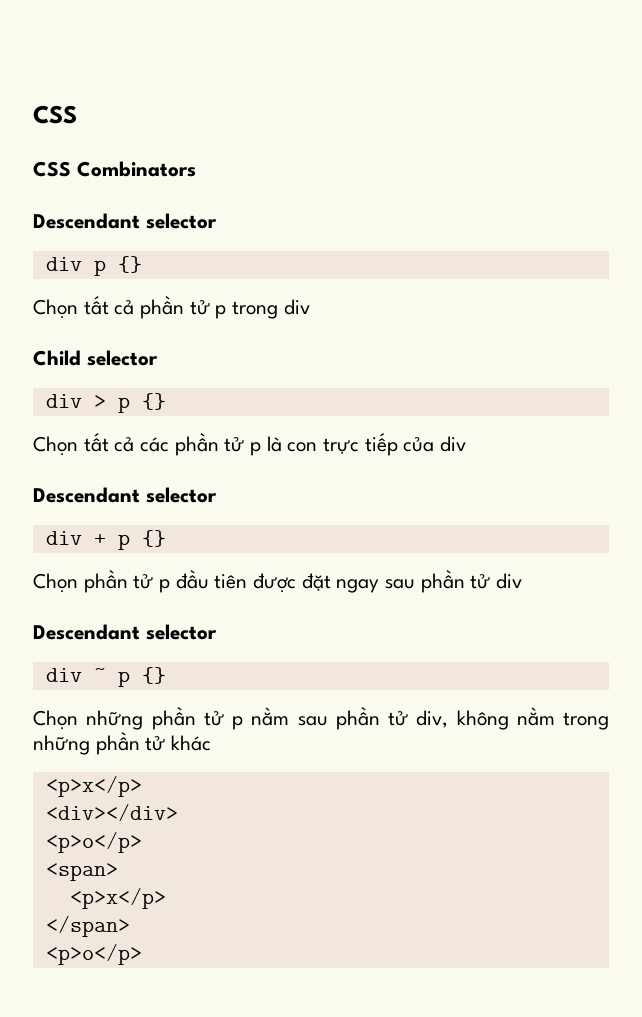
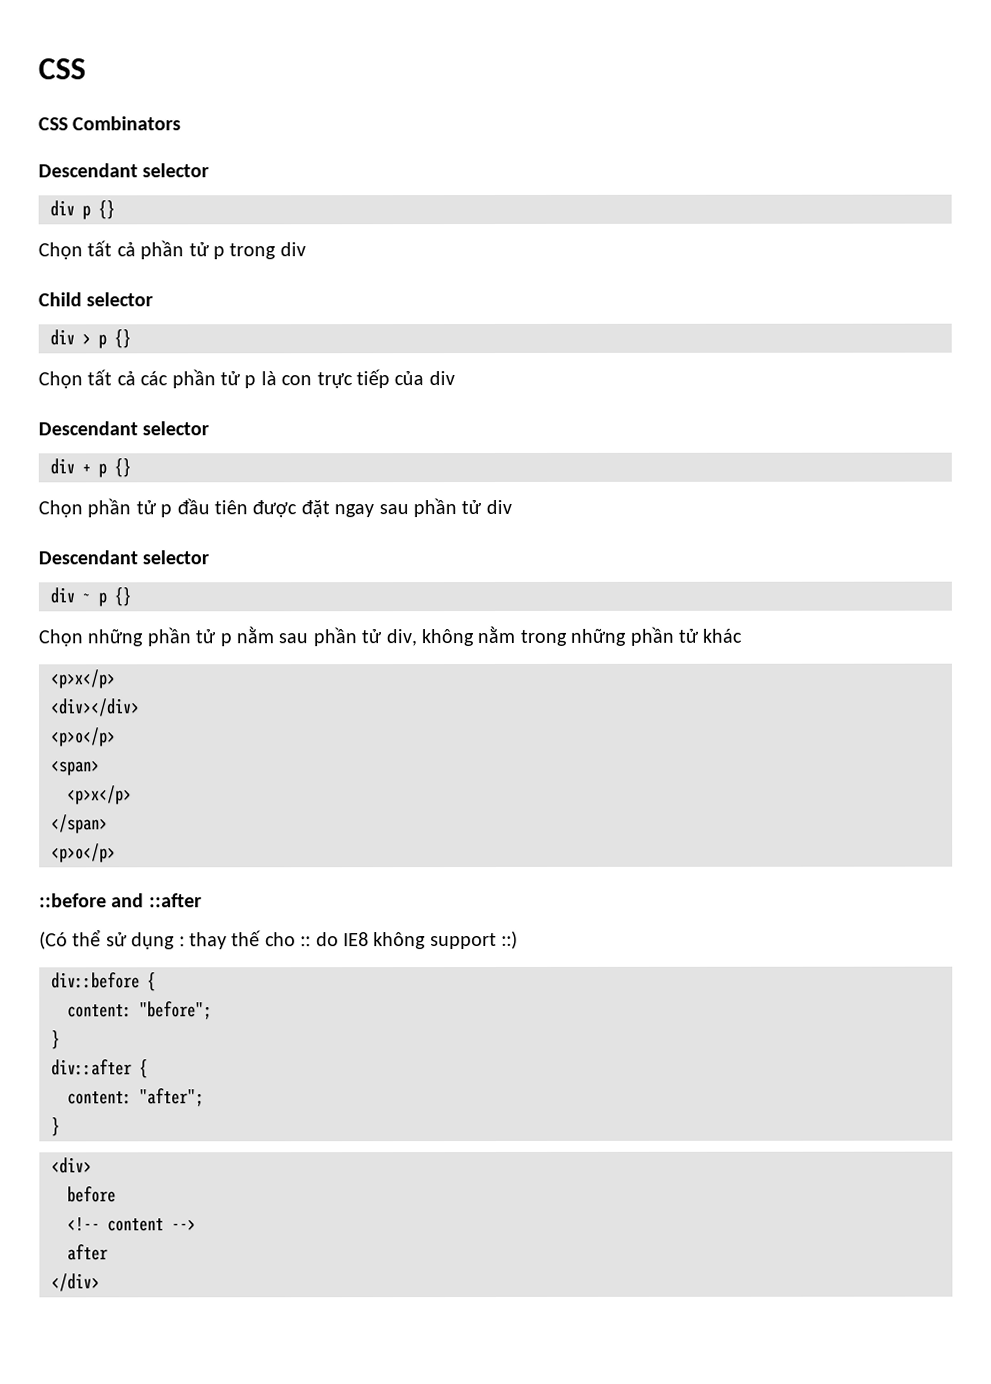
(142, 954) none -> [39,893,202,908] [39,929,519,950] [51,972,156,992] [67,1001,212,1020] [51,1030,60,1050] [51,1059,148,1079] [67,1088,204,1107] [51,1117,60,1137] [51,1157,92,1174] [67,1186,116,1203] [67,1217,196,1232] [67,1244,108,1261] [51,1273,100,1292] // ::before and ::after // (Có thể sử dụng : thay thế cho :: do IE8 không support ::) // div::before { // content: "before"; // } // div::after { // content: "after"; // } // <div> // before // <!-- content --> // after // </div>

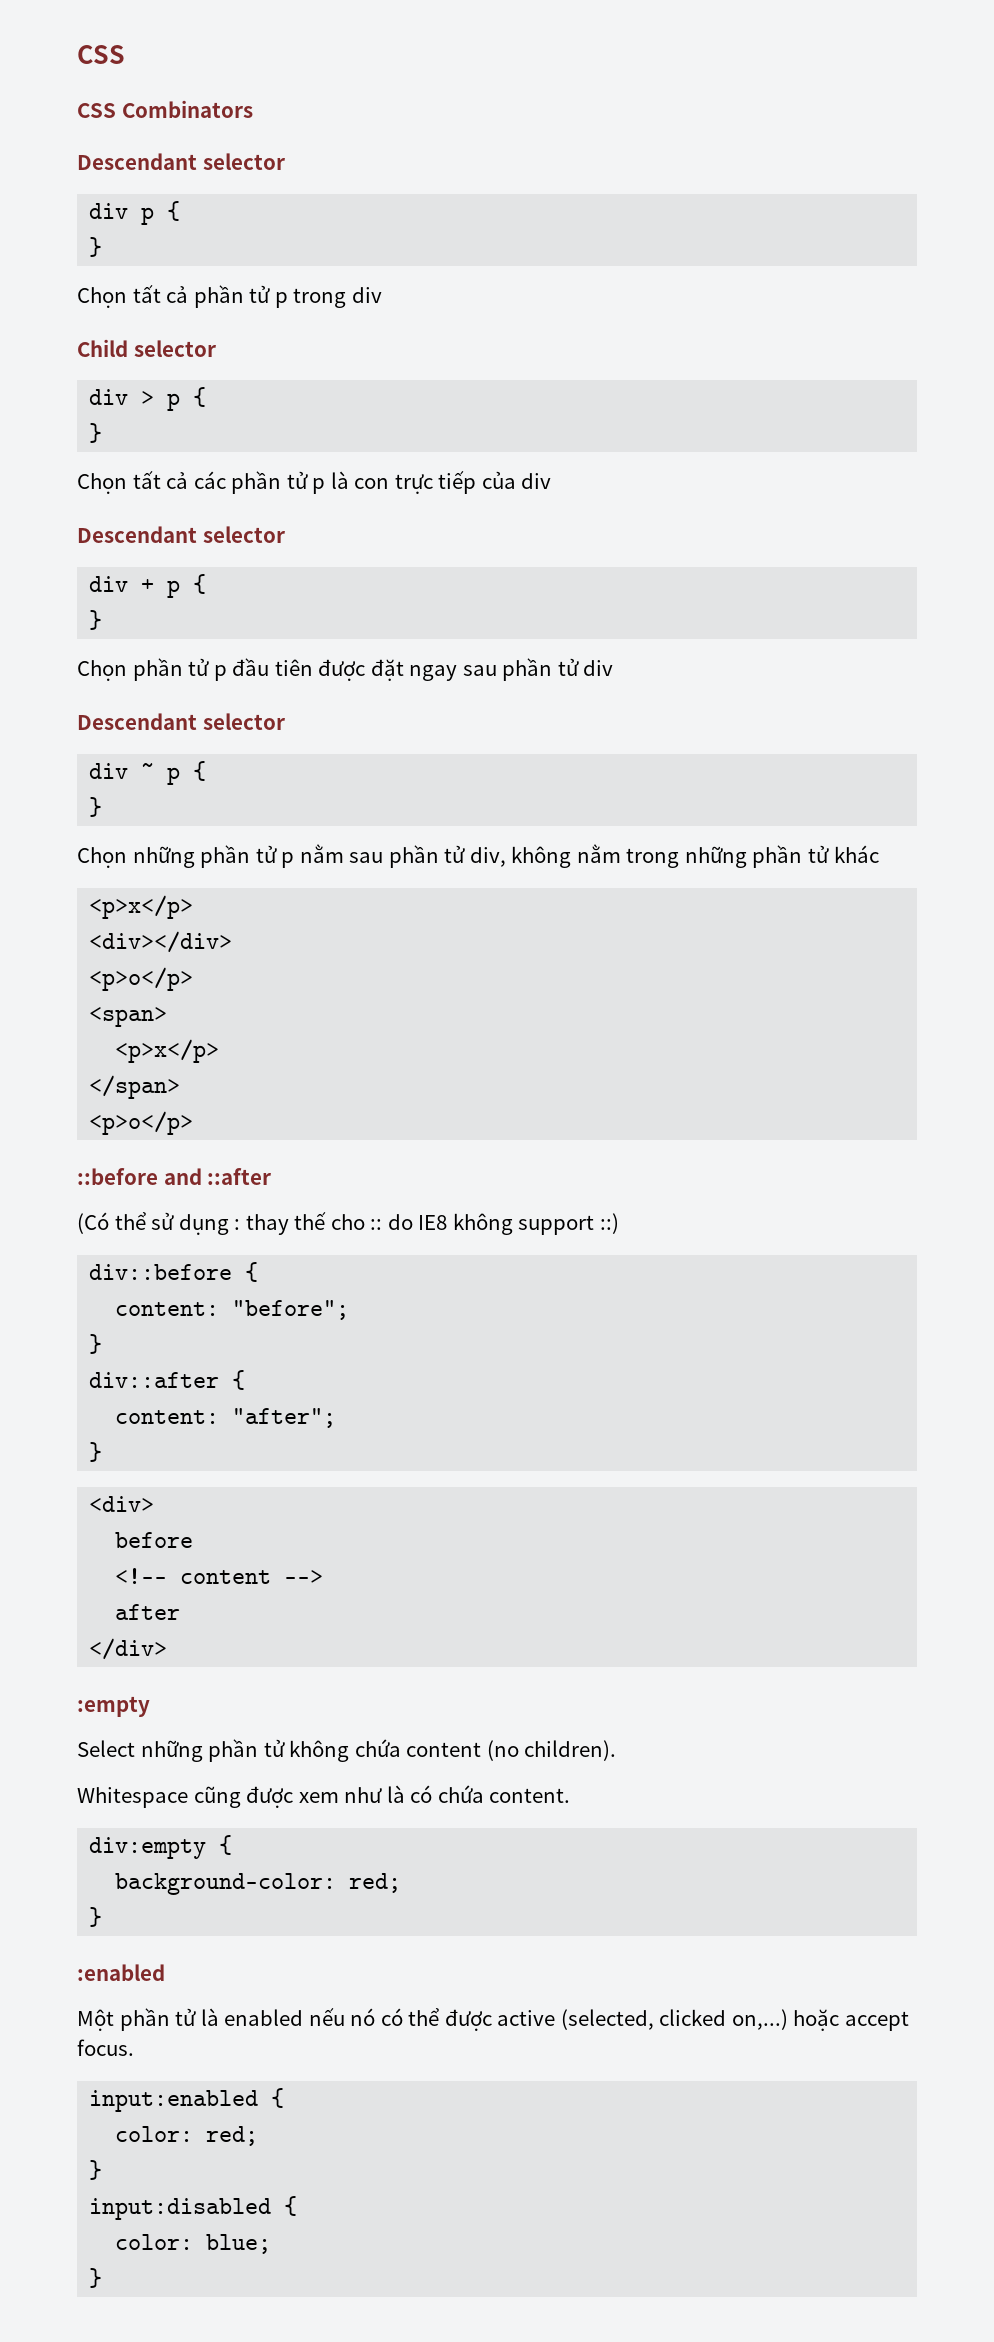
[98,200,115,220] {} -> [167,201,181,221] [89,237,103,257] { // }
[114,329,131,349] {} -> [193,387,207,407] [89,423,103,443] { // }
[114,458,131,478] {} -> [193,574,207,594] [89,610,103,630] { // }
[114,587,131,607] {} -> [193,761,207,781] [89,797,103,817] { // }
(100, 1282) none -> [77,1696,150,1717] [77,1739,617,1762] [77,1785,571,1808] [89,1835,233,1859] [115,1873,402,1895] [89,1907,103,1927] [77,1964,165,1981] [77,2007,910,2031] [77,2039,134,2056] [89,2088,285,2112] [115,2126,259,2146] [89,2160,103,2180] [89,2196,298,2220] [115,2234,272,2254] [89,2268,103,2288] // :empty // Select những phần tử không chứa content (no children). // Whitespace cũng được xem như là có chứa content. // div:empty { // background-color: red; // } // :enabled // Một phần tử là enabled nếu nó có thể được active (selected, clicked on,...) hoặc accept focus. // input:enabled { // color: red; // } // input:disabled { // color: blue; // }

